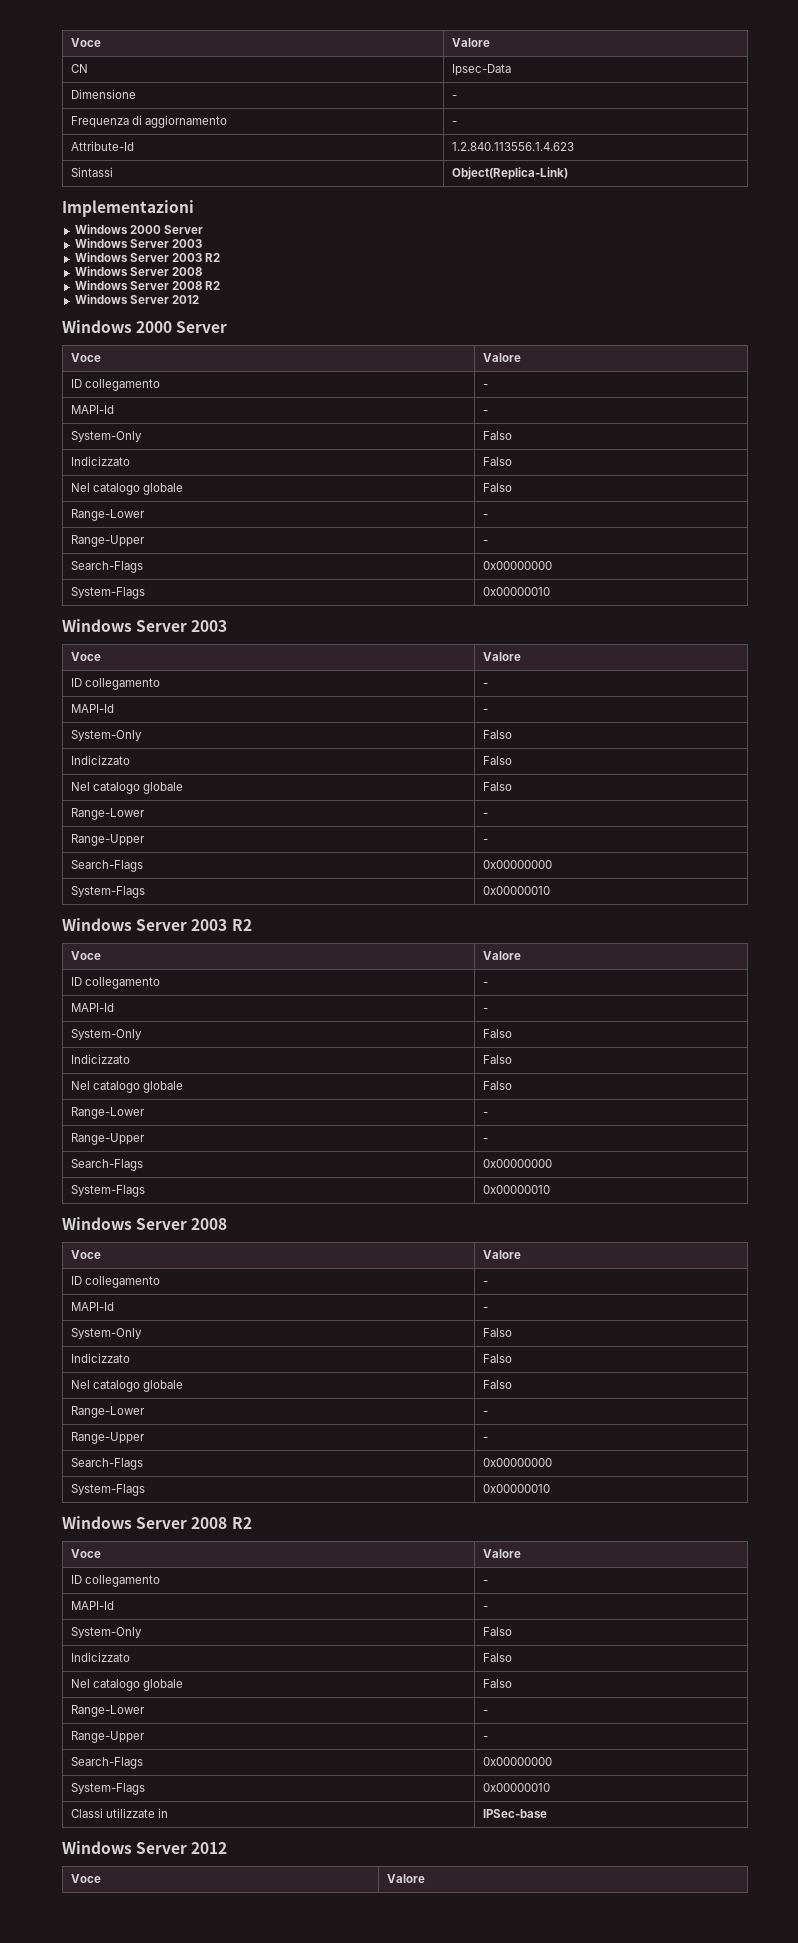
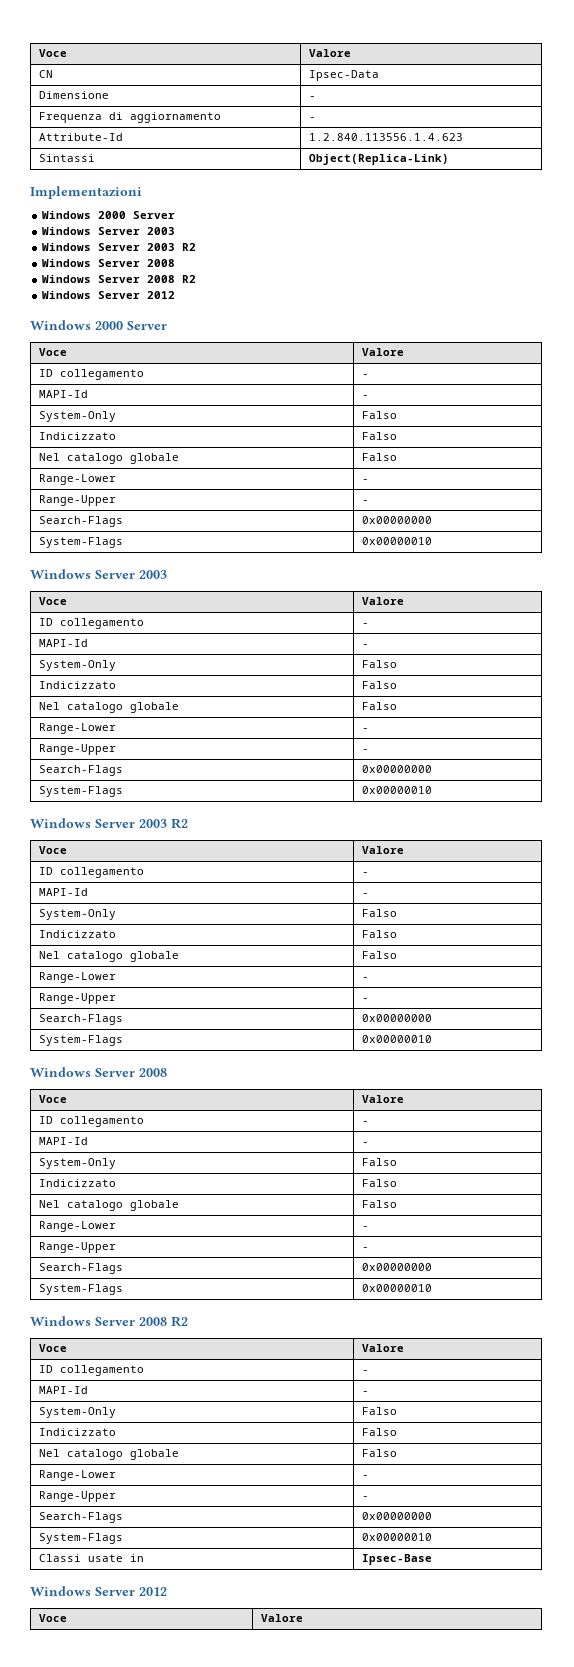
[106,1808,156,1818] utilizzate -> [87,1554,123,1562] usate
[482,1809,547,1818] IPSec-base -> [361,1554,432,1565] Ipsec-Base

